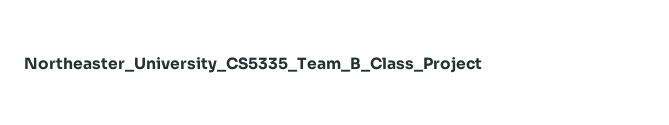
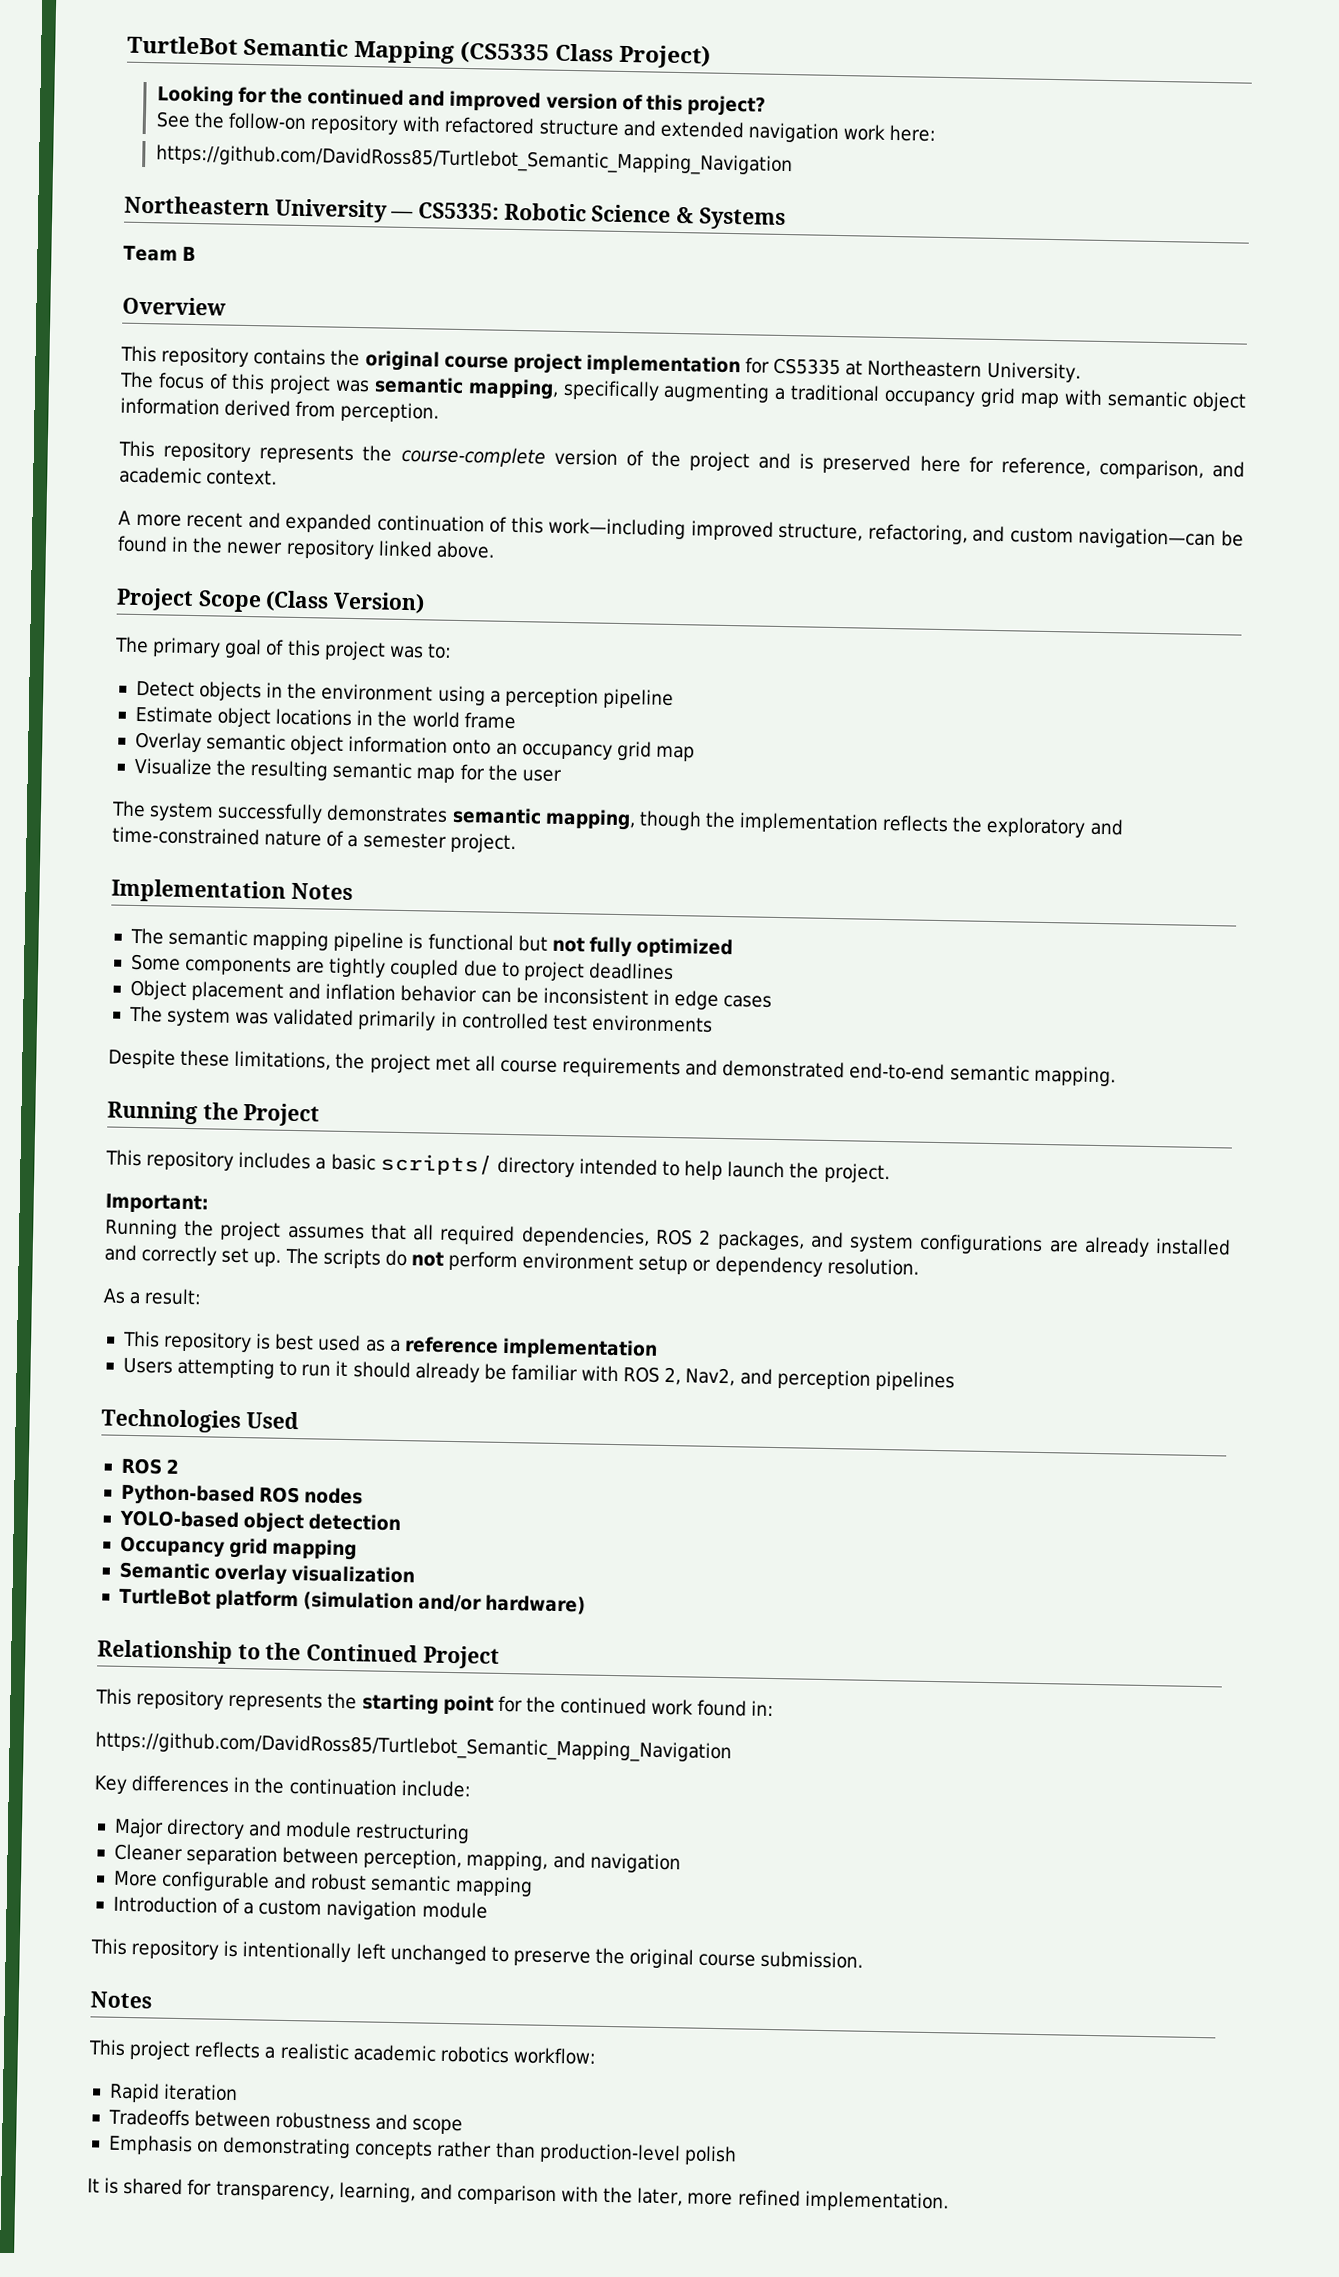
[24,57,482,73] Northeaster_University_CS5335_Team_B_Class_Project -> [127,35,712,69] [156,85,766,117] [155,111,937,143] [155,144,793,177] [124,195,786,230] [123,245,197,262] [122,296,226,316] [120,345,1081,383] [119,371,1248,412] [120,397,440,423] [118,440,1245,480] [119,466,278,486] [118,510,1244,550] [117,535,495,560] [116,587,426,614] [114,636,452,661] [135,680,674,709] [134,705,516,730] [134,731,695,762] [133,757,562,783] [111,800,1124,838] [112,826,516,854] [111,878,353,904] [129,927,734,959] [130,953,674,982] [129,979,773,1010] [128,1005,713,1033] [108,1048,1116,1087] [107,1100,321,1127] [105,1149,890,1184] [105,1193,209,1214] [105,1218,1231,1257] [104,1244,919,1277] [103,1288,203,1306] [122,1330,658,1360] [122,1357,955,1392] [101,1408,299,1434] [120,1457,180,1475] [120,1483,364,1507] [118,1509,402,1534] [119,1535,358,1561] [118,1561,416,1585] [118,1587,587,1615] [97,1639,500,1669] [95,1688,775,1717] [95,1731,732,1764] [94,1775,471,1798] [113,1817,471,1844] [113,1843,681,1874] [112,1870,533,1897] [112,1895,488,1921] [90,1938,864,1969] [90,1991,152,2009] [88,2039,596,2065] [108,2082,239,2103] [107,2108,464,2135] [107,2134,737,2166] [87,2177,949,2213] TurtleBot Semantic Mapping (CS5335 Class Project) // Looking for the continued and improved version of this project? // See the follow-on repository with refactored structure and extended navigation work here: // https://github.com/DavidRoss85/Turtlebot_Semantic_Mapping_Navigation // Northeastern University — CS5335: Robotic Science & Systems // Team B // Overview // This repository contains the original course project implementation for CS5335 at Northeastern University. // The focus of this project was semantic mapping, specifically augmenting a traditional occupancy grid map with semantic object information derived from perception. // This repository represents the course-complete version of the project and is preserved here for reference, comparison, and academic context. // A more recent and expanded continuation of this work—including improved structure, refactoring, and custom navigation—can be found in the newer repository linked above. // Project Scope (Class Version) // The primary goal of this project was to: // Detect objects in the environment using a perception pipeline // Estimate object locations in the world frame // Overlay semantic object information onto an occupancy grid map // Visualize the resulting semantic map for the user // The system successfully demonstrates semantic mapping, though the implementation reflects the exploratory and time-constrained nature of a semester project. // Implementation Notes // The semantic mapping pipeline is functional but not fully optimized // Some components are tightly coupled due to project deadlines // Object placement and inflation behavior can be inconsistent in edge cases // The system was validated primarily in controlled test environments // Despite these limitations, the project met all course requirements and demonstrated end-to-end semantic mapping. // Running the Project // This repository includes a basic scripts/ directory intended to help launch the project. // Important: // Running the project assumes that all required dependencies, ROS 2 packages, and system configurations are already installed and correctly set up. The scripts do not perform environment setup or dependency resolution. // As a result: // This repository is best used as a reference implementation // Users attempting to run it should already be familiar with ROS 2, Nav2, and perception pipelines // Technologies Used // ROS 2 // Python-based ROS nodes // YOLO-based object detection // Occupancy grid mapping // Semantic overlay visualization // TurtleBot platform (simulation and/or hardware) // Relationship to the Continued Project // This repository represents the starting point for the continued work found in: // https://github.com/DavidRoss85/Turtlebot_Semantic_Mapping_Navigation // Key differences in the continuation include: // Major directory and module restructuring // Cleaner separation between perception, mapping, and navigation // More configurable and robust semantic mapping // Introduction of a custom navigation module // This repository is intentionally left unchanged to preserve the original course submission. // Notes // This project reflects a realistic academic robotics workflow: // Rapid iteration // Tradeoffs between robustness and scope // Emphasis on demonstrating concepts rather than production-level polish // It is shared for transparency, learning, and comparison with the later, more refined implementation.

